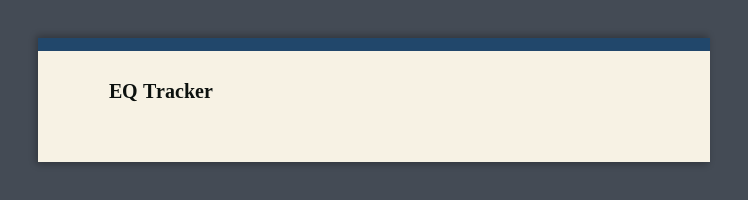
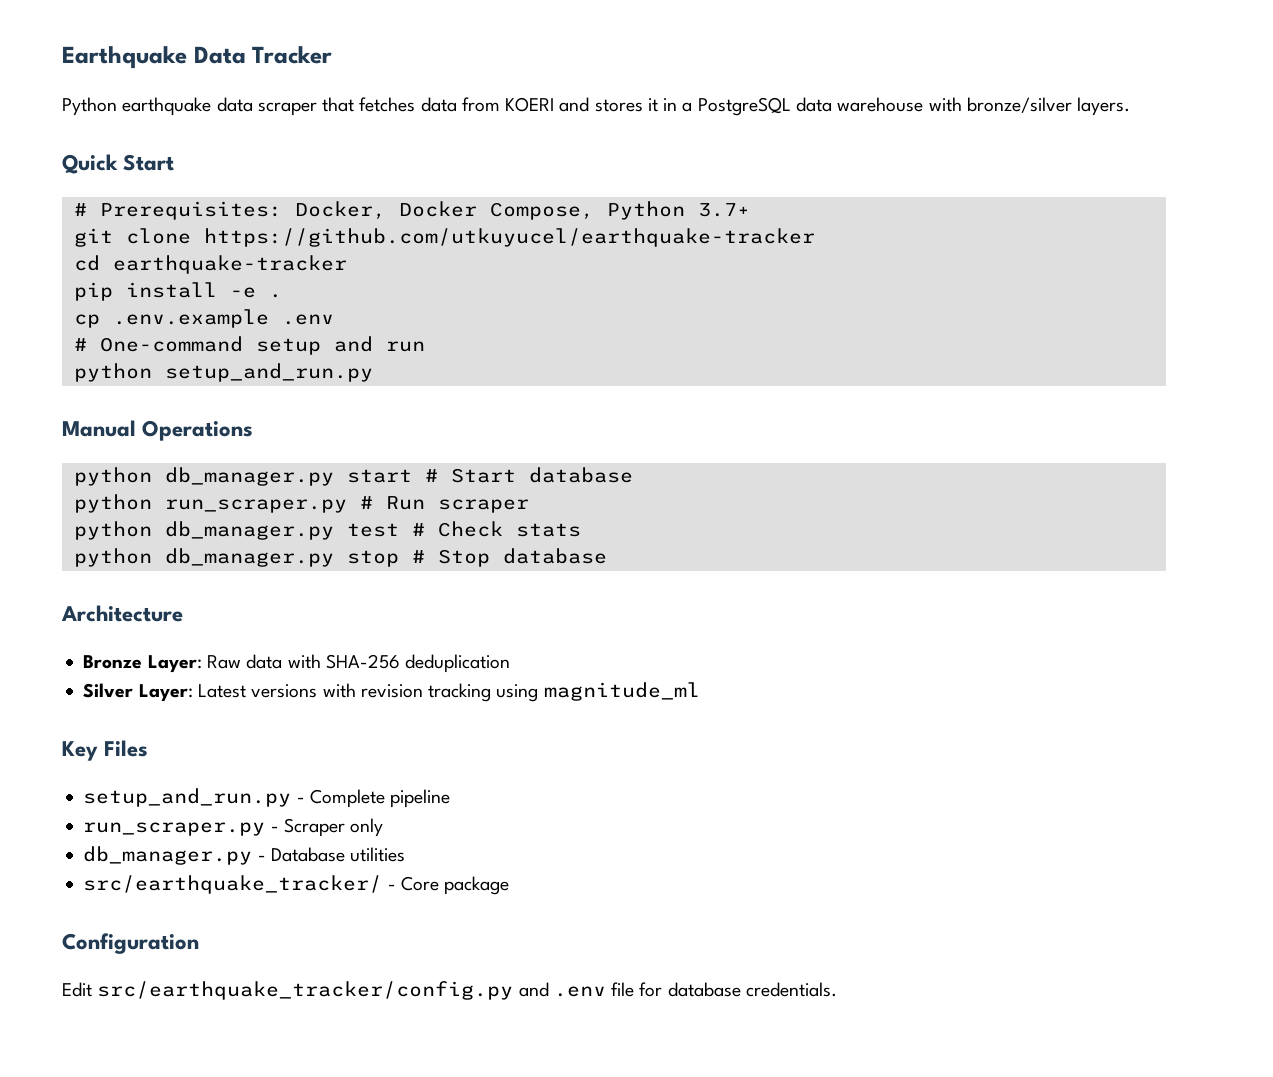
[109,84,138,102] EQ -> [62,46,246,69] Earthquake Data
(214, 90) none -> [62,97,1131,116] [62,154,175,174] [73,201,750,220] [73,228,815,247] [73,255,347,274] [73,282,282,301] [73,309,334,328] [73,336,425,355] [73,363,373,382] [62,420,254,441] [73,467,633,486] [73,494,529,513] [73,521,581,540] [73,548,607,567] [61,605,183,622] [83,654,511,673] [83,682,700,702] [62,740,149,761] [83,788,451,808] [83,818,384,837] [83,846,406,865] [83,875,510,895] [62,933,199,954] [62,981,837,1000] // Python earthquake data scraper that fetches data from KOERI and stores it in a PostgreSQL data warehouse with bronze/silver layers. // Quick Start // # Prerequisites: Docker, Docker Compose, Python 3.7+ // git clone https://github.com/utkuyucel/earthquake-tracker // cd earthquake-tracker // pip install -e . // cp .env.example .env // # One-command setup and run // python setup_and_run.py // Manual Operations // python db_manager.py start # Start database // python run_scraper.py # Run scraper // python db_manager.py test # Check stats // python db_manager.py stop # Stop database // Architecture // Bronze Layer: Raw data with SHA-256 deduplication // Silver Layer: Latest versions with revision tracking using magnitude_ml // Key Files // setup_and_run.py - Complete pipeline // run_scraper.py - Scraper only // db_manager.py - Database utilities // src/earthquake_tracker/ - Core package // Configuration // Edit src/earthquake_tracker/config.py and .env file for database credentials.

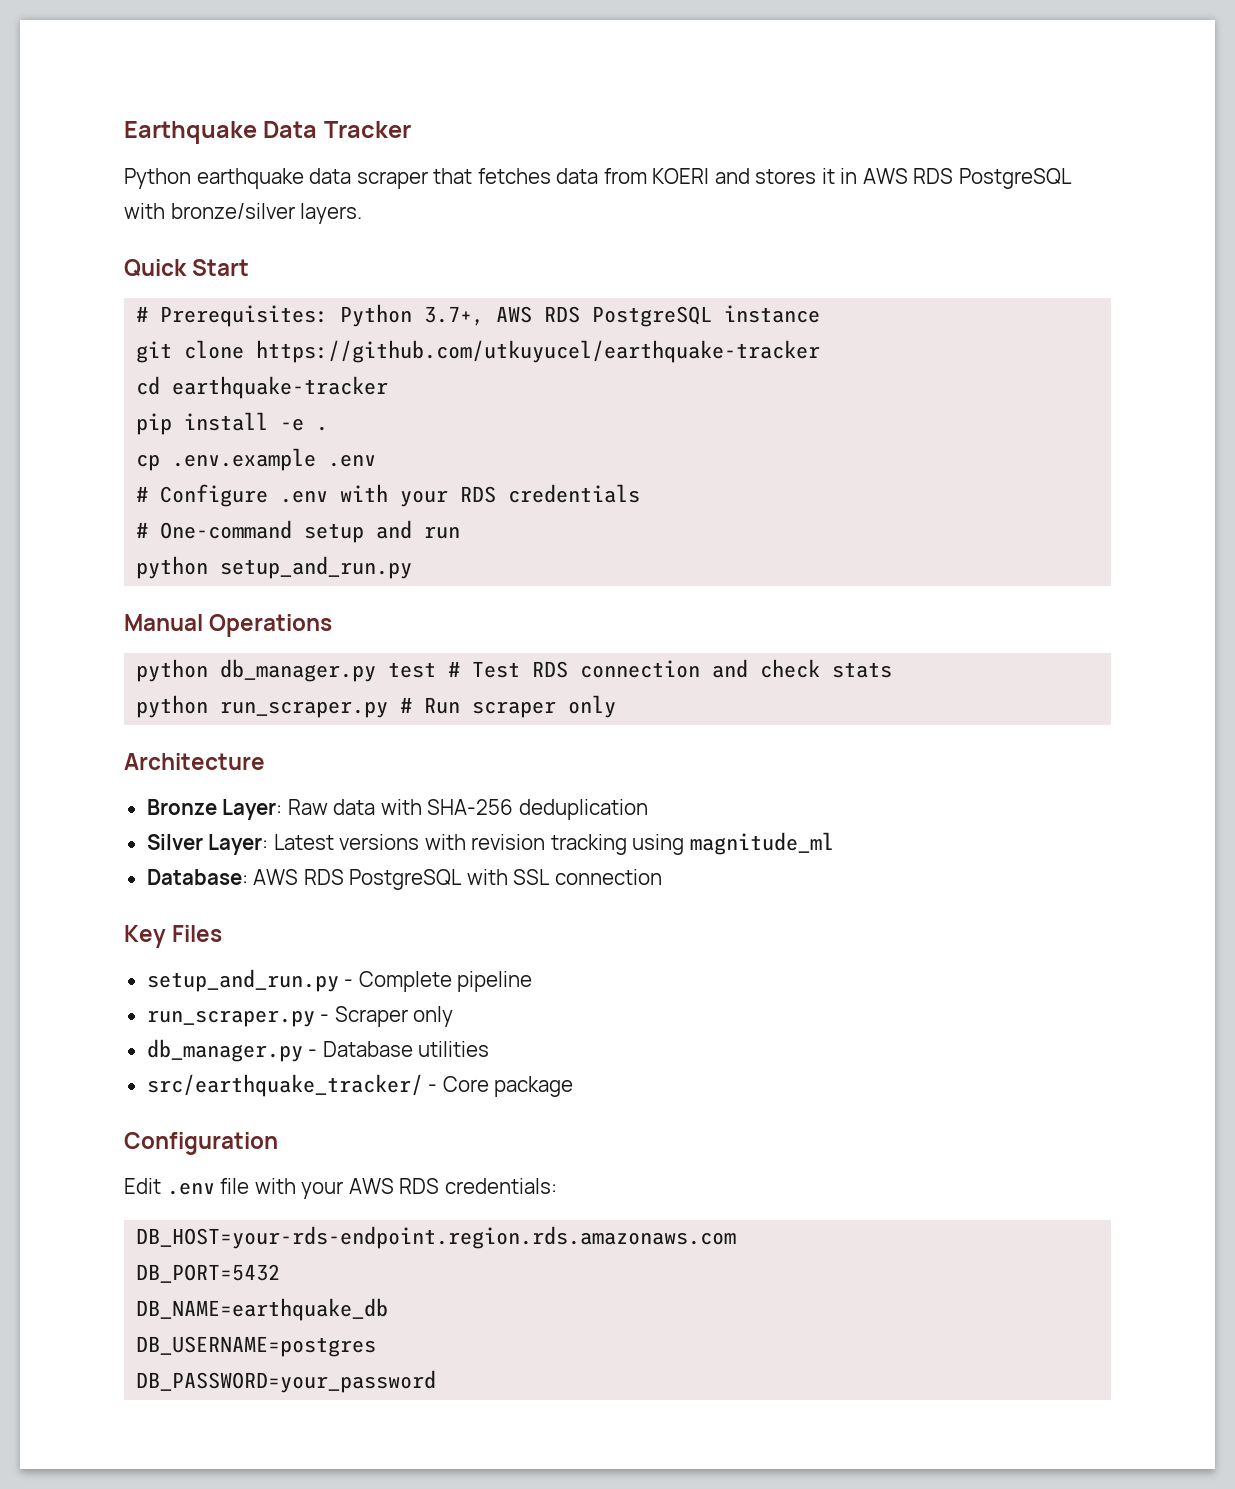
[682,97,924,116] a PostgreSQL data warehouse -> [862,168,1073,189] AWS RDS PostgreSQL
[294,201,750,220] Docker, Docker Compose, Python 3.7+ -> [340,304,821,327] Python 3.7+, AWS RDS PostgreSQL instance
(334, 319) none -> [136,484,641,507] // # Configure .env with your RDS credentials
[346,467,633,483] start # Start database -> [388,659,893,678] test # Test RDS connection and check stats
[73,521,581,540] [73,548,607,567] // python db_manager.py test # Check stats // python db_manager.py stop # Stop database -> [568,695,617,718] only
(700, 691) none -> [146,869,662,890] // Database: AWS RDS PostgreSQL with SSL connection
[97,981,837,1000] src/earthquake_tracker/config.py and .env file for database credentials. -> [166,1178,557,1199] [136,1226,737,1249] [136,1264,281,1283] [136,1298,389,1321] [136,1336,377,1357] [136,1370,437,1393] .env file with your AWS RDS credentials: // DB_HOST=your-rds-endpoint.region.rds.amazonaws.com // DB_PORT=5432 // DB_NAME=earthquake_db // DB_USERNAME=postgres // DB_PASSWORD=your_password

